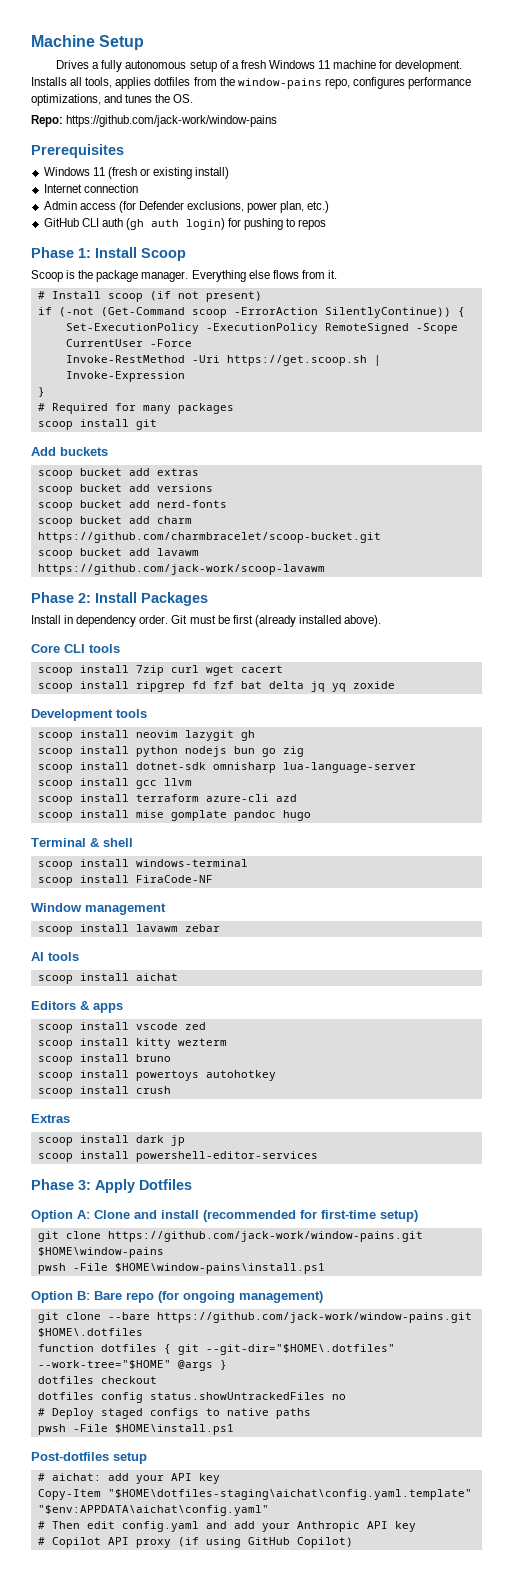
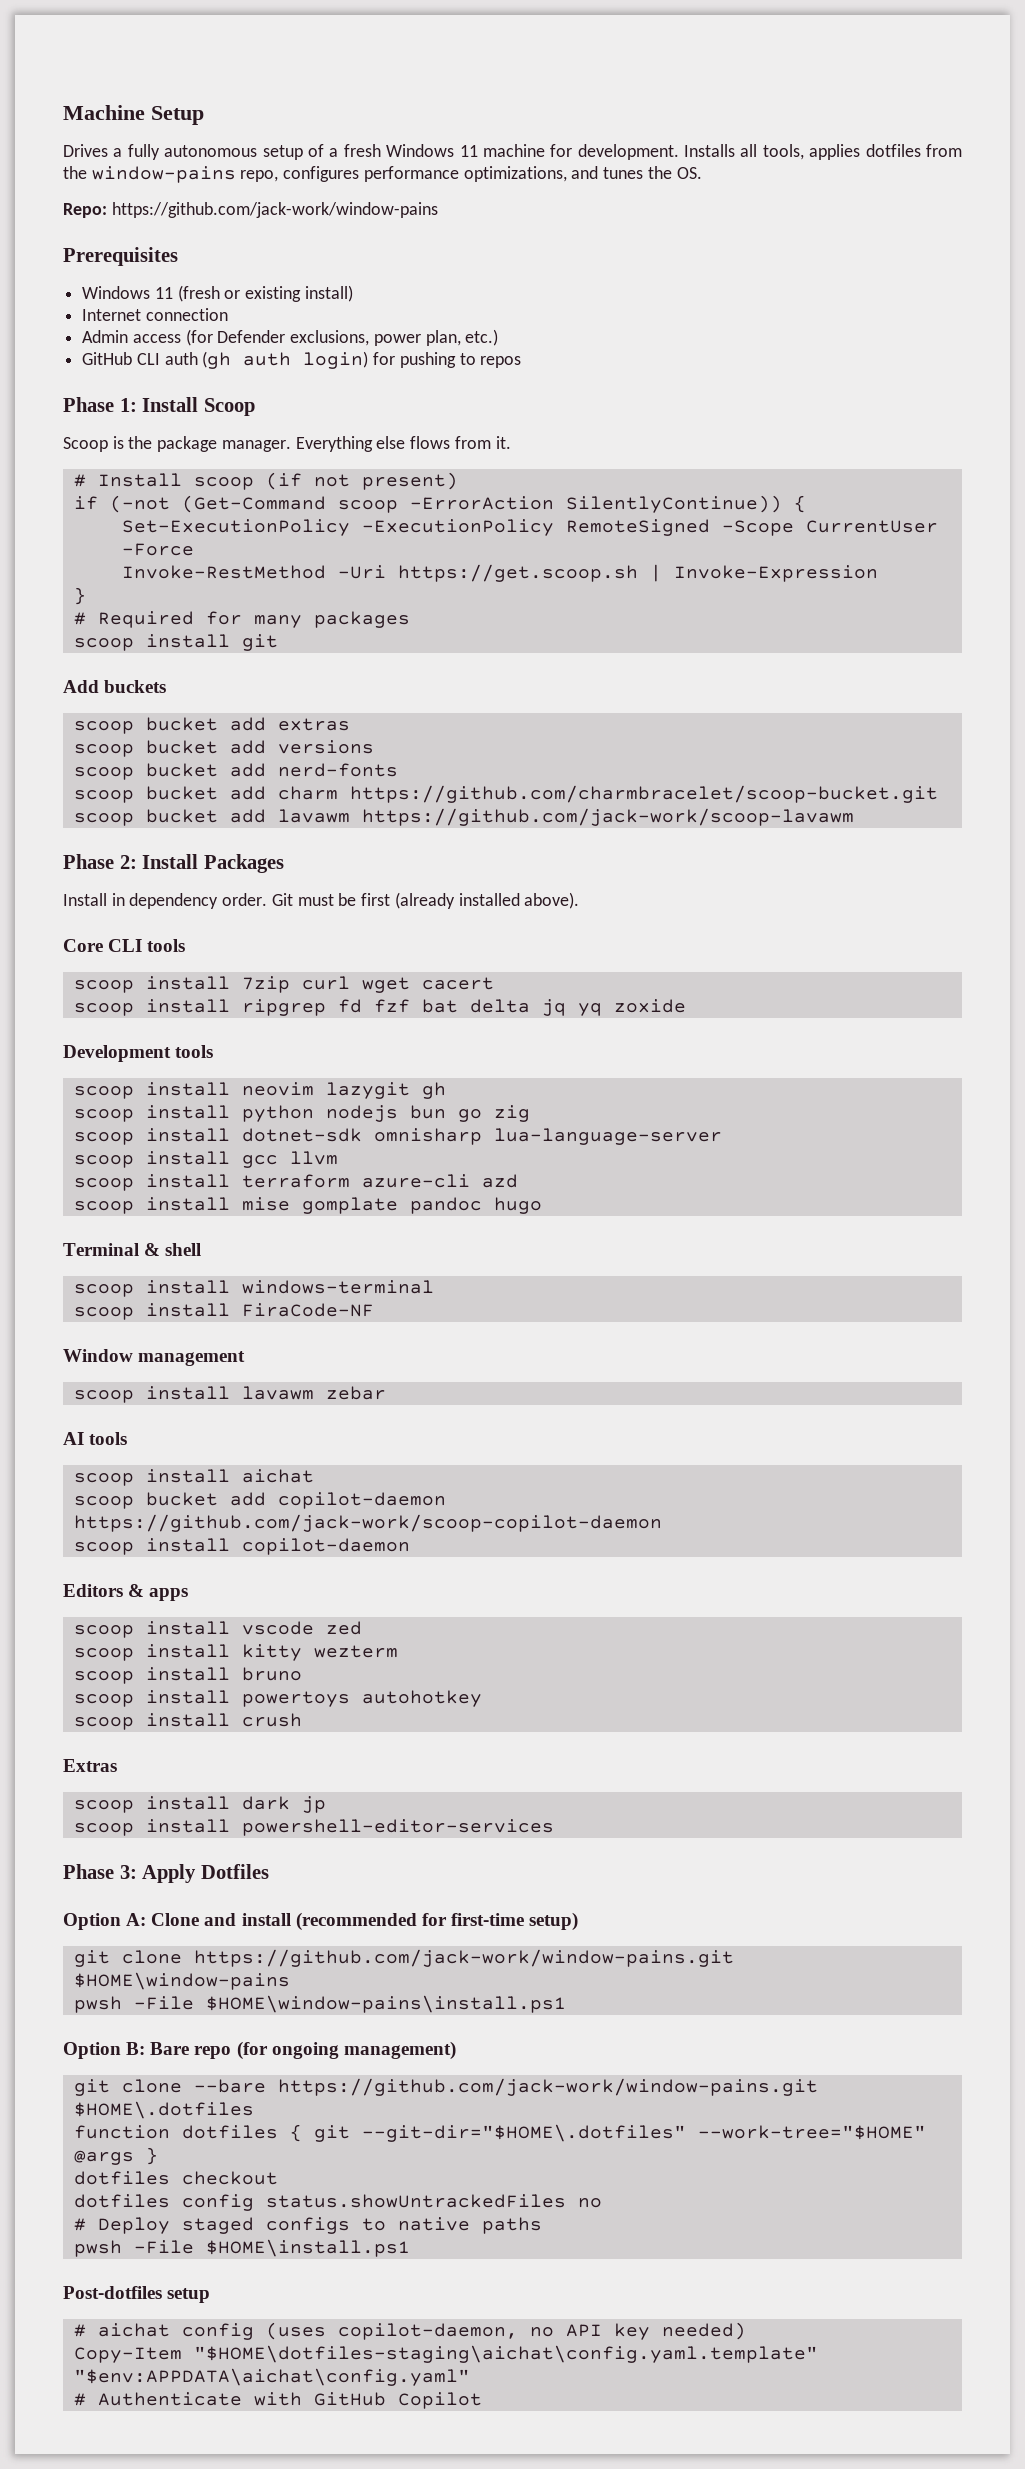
(178, 977) none -> [73,1492,446,1509] [73,1514,662,1532] [73,1538,410,1555] // scoop bucket add copilot-daemon https://github.com/jack-work/scoop-copilot-daemon // scoop install copilot-daemon
[51,1473,220,1484] aichat: add your API key -> [97,2322,746,2340] aichat config (uses copilot-daemon, no API key needed)
[51,1521,416,1532] [37,1537,353,1548] Then edit config.yaml and add your Anthropic API key // # Copilot API proxy (if using GitHub Copilot) -> [97,2392,482,2409] Authenticate with GitHub Copilot

